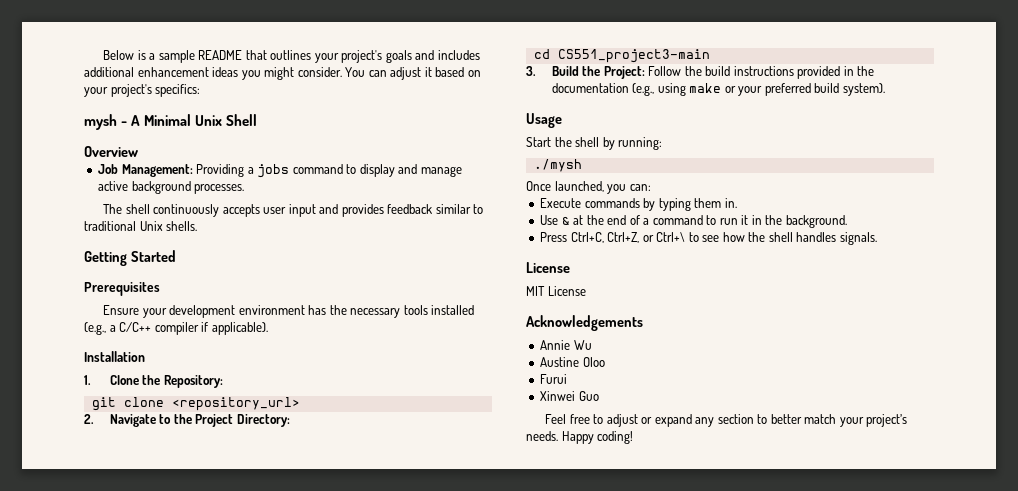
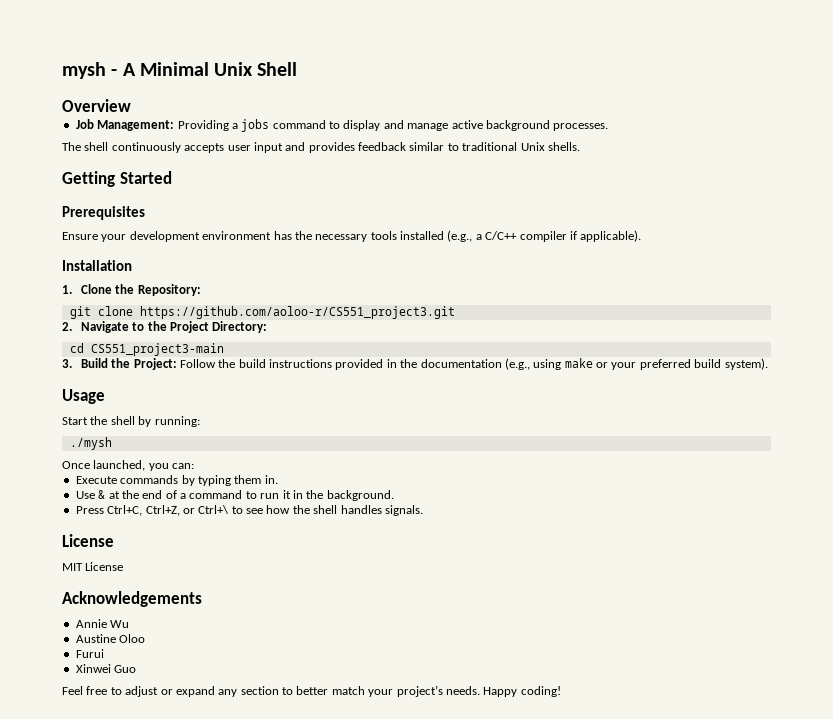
[103,50,480,63] [84,67,481,80] [84,84,201,97] Below is a sample README that outlines your project's goals and includes additional enhancement ideas you might consider. You can adjust it based on your project's specifics: // -> (62, 70) none
[171,397,300,411] <repository_url> -> [139,306,455,319] https://github.com/aoloo-r/CS551_project3.git

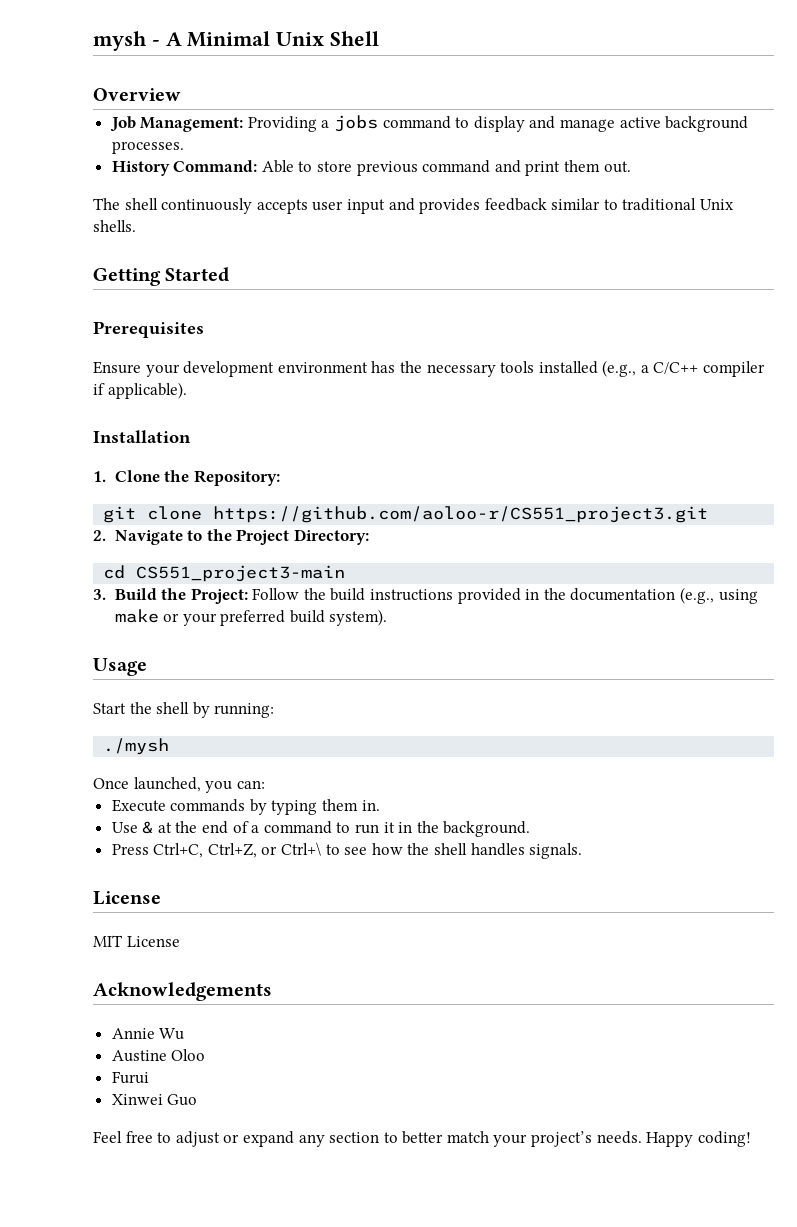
(609, 127) none -> [111,160,631,176] // History Command: Able to store previous command and print them out.

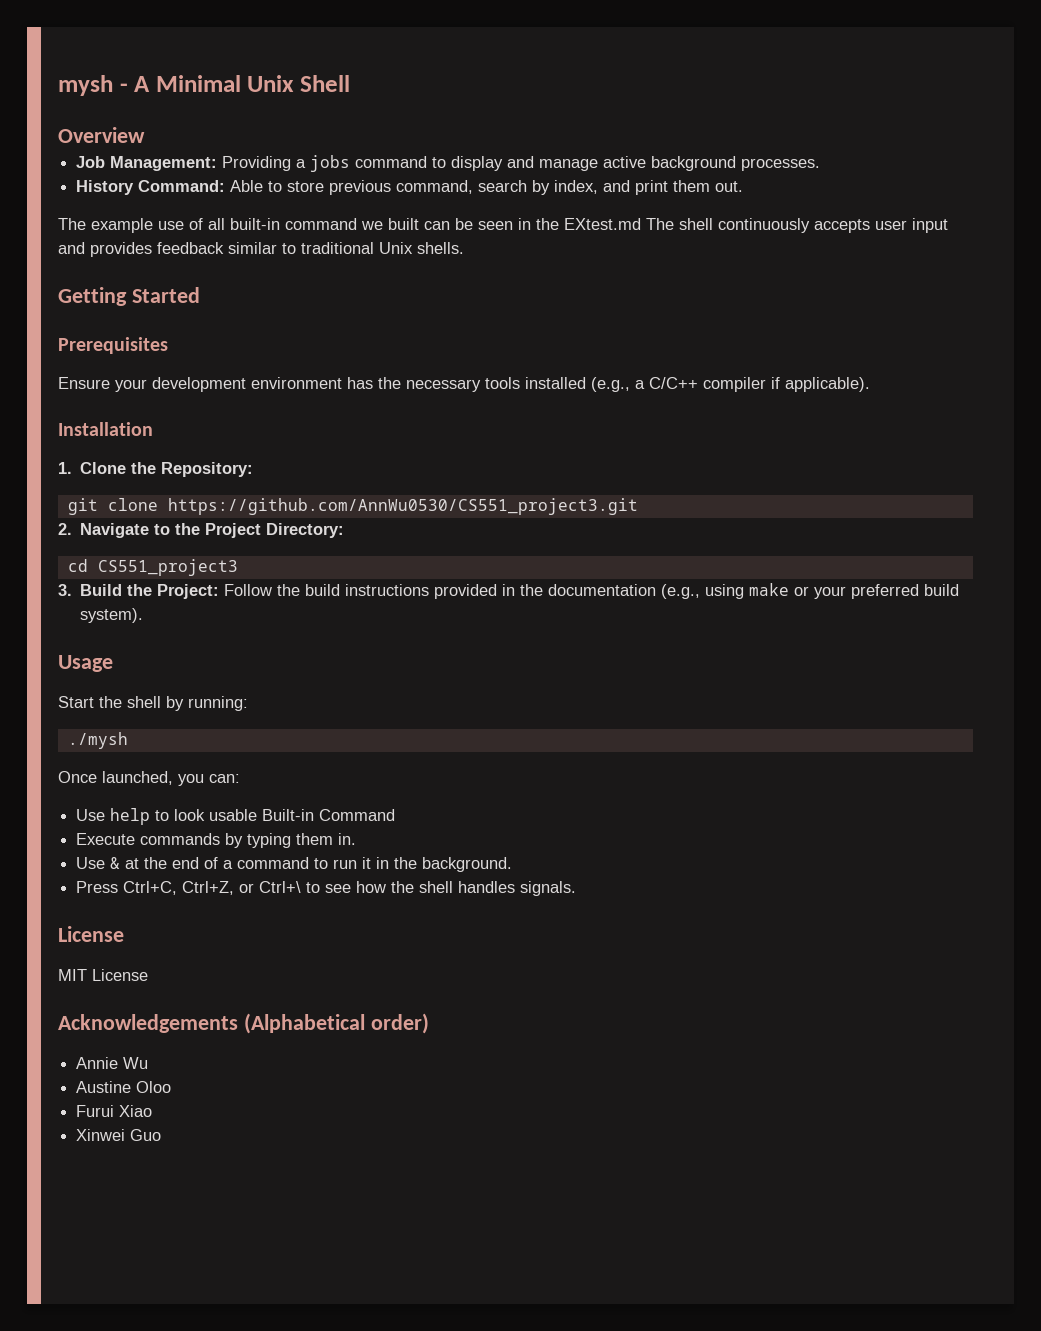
[422,160,491,173] command -> [396,180,599,195] command, search by index,
(120, 204) none -> [91,218,674,233] example use of all built-in command we built can be seen in the EXtest.md The
[213,506,709,523] https://github.com/aoloo-r/CS551_project3.git -> [167,498,638,515] https://github.com/AnnWu0530/CS551_project3.git
[136,565,346,582] CS551_project3-main -> [97,559,238,576] CS551_project3
(265, 784) none -> [76,808,396,825] // Use help to look usable Built-in Command
(272, 991) none -> [243,1013,429,1034] (Alphabetical order)
(149, 1077) none -> [119,1105,153,1117] Xiao
[93,1131,751,1147] // Feel free to adjust or expand any section to better match your project’s needs. Happy coding! -> (162, 1135) none

